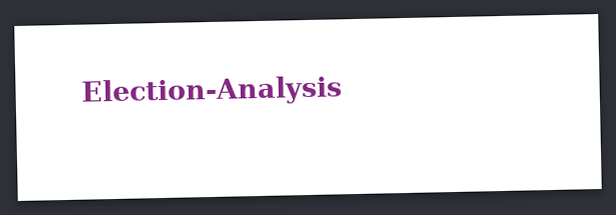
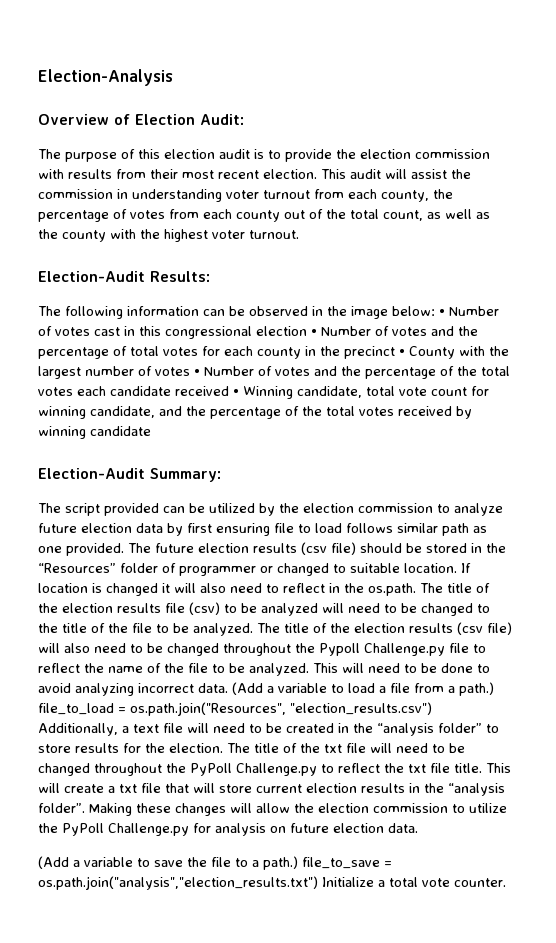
(342, 91) none -> [38,114,244,125] [38,149,490,162] [38,169,471,179] [38,189,453,202] [38,209,490,222] [38,229,299,242] [38,271,210,282] [38,306,499,319] [38,326,478,339] [38,346,509,359] [38,366,510,379] [38,386,489,399] [38,406,472,419] [38,426,151,439] [38,468,221,482] [38,503,503,516] [38,523,487,536] [38,542,506,556] [38,563,471,576] [38,583,490,596] [38,602,490,616] [38,622,512,636] [38,643,486,656] [38,663,490,676] [38,682,494,696] [38,702,432,716] [38,723,499,736] [38,743,465,753] [38,763,511,776] [38,783,505,796] [38,803,507,816] [38,823,418,836] [38,856,392,870] [38,876,506,890] // Overview of Election Audit: // The purpose of this election audit is to provide the election commission with results from their most recent election. This audit will assist the commission in understanding voter turnout from each county, the percentage of votes from each county out of the total count, as well as the county with the highest voter turnout. // Election-Audit Results: // The following information can be observed in the image below: • Number of votes cast in this congressional election • Number of votes and the percentage of total votes for each county in the precinct • County with the largest number of votes • Number of votes and the percentage of the total votes each candidate received • Winning candidate, total vote count for winning candidate, and the percentage of the total votes received by winning candidate // Election-Audit Summary: // The script provided can be utilized by the election commission to analyze future election data by first ensuring file to load follows similar path as one provided. The future election results (csv file) should be stored in the “Resources” folder of programmer or changed to suitable location. If location is changed it will also need to reflect in the os.path. The title of the election results file (csv) to be analyzed will need to be changed to the title of the file to be analyzed. The title of the election results (csv file) will also need to be changed throughout the Pypoll Challenge.py file to reflect the name of the file to be analyzed. This will need to be done to avoid analyzing incorrect data. (Add a variable to load a file from a path.) file_to_load = os.path.join("Resources", "election_results.csv") Additionally, a text file will need to be created in the “analysis folder” to store results for the election. The title of the txt file will need to be changed throughout the PyPoll Challenge.py to reflect the txt file title. This will create a txt file that will store current election results in the “analysis folder”. Making these changes will allow the election commission to utilize the PyPoll Challenge.py for analysis on future election data. // (Add a variable to save the file to a path.) file_to_save = os.path.join("analysis","election_results.txt") Initialize a total vote counter.

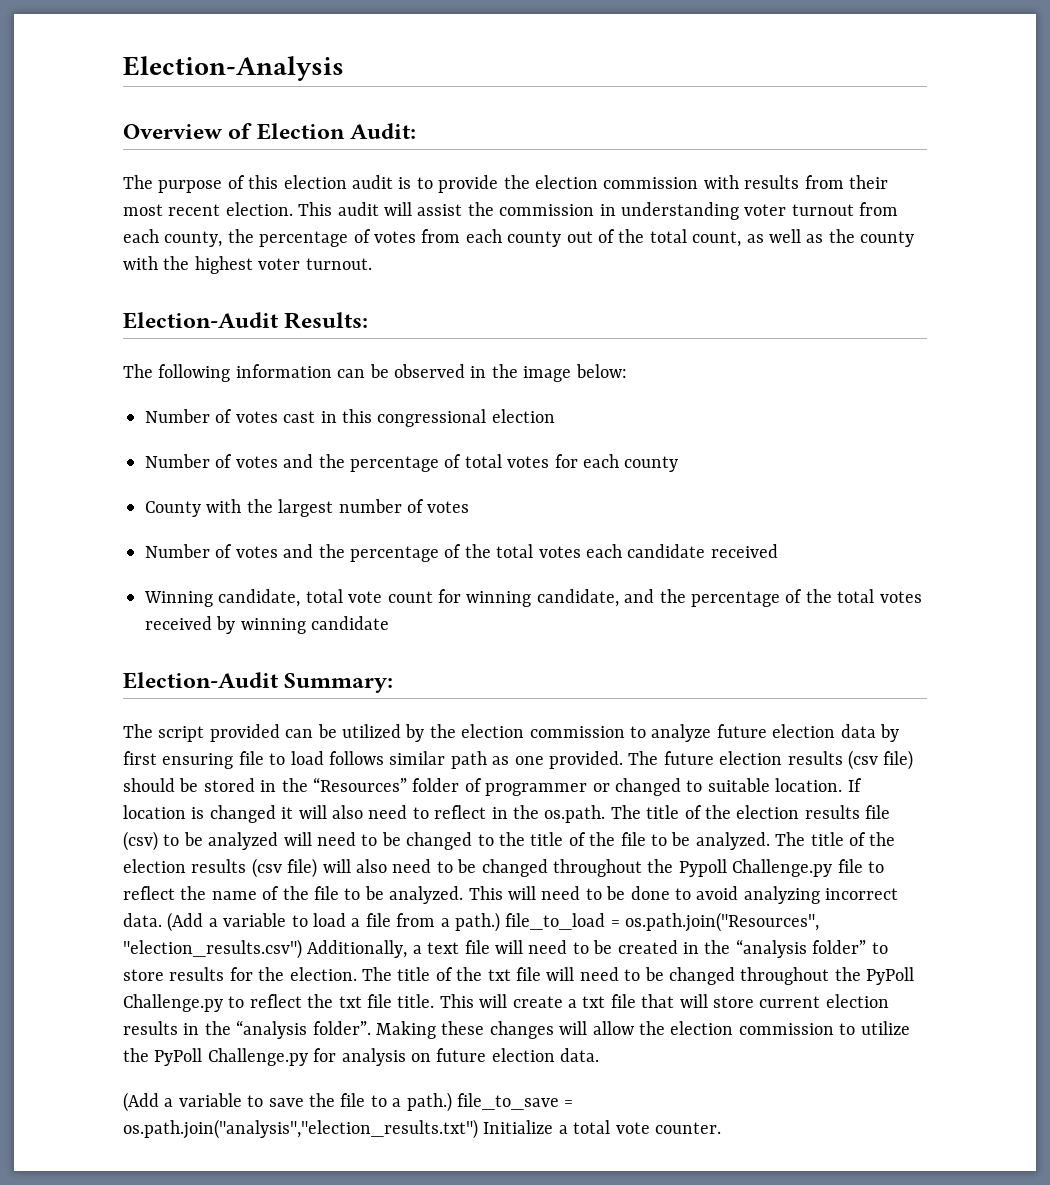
[439,309,445,316] • -> (627, 371) //
[311,329,317,336] • -> (555, 416) //
[305,346,405,359] in the precinct • -> (679, 464) //
[194,369,200,376] • -> (470, 507) //
[233,389,239,396] • -> (778, 551) //

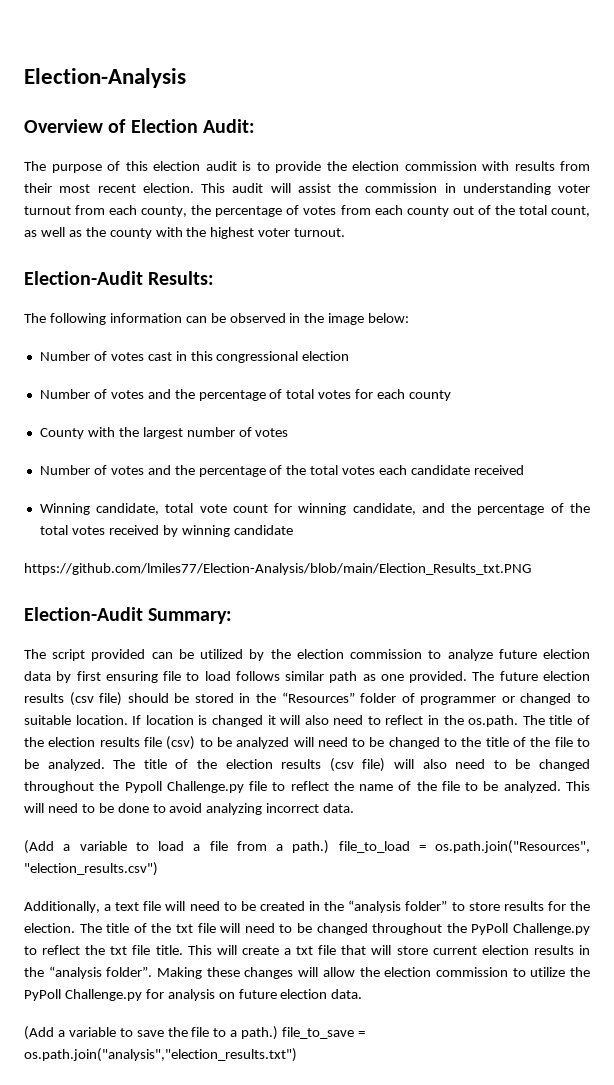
(390, 623) none -> [24,563,531,575] // https://github.com/lmiles77/Election-Analysis/blob/main/Election_Results_txt.PNG
(162, 920) none -> (355, 808) //
(302, 949) none -> (158, 869) //
[483,1120,721,1134] Initialize a total vote counter. -> (297, 1055) none

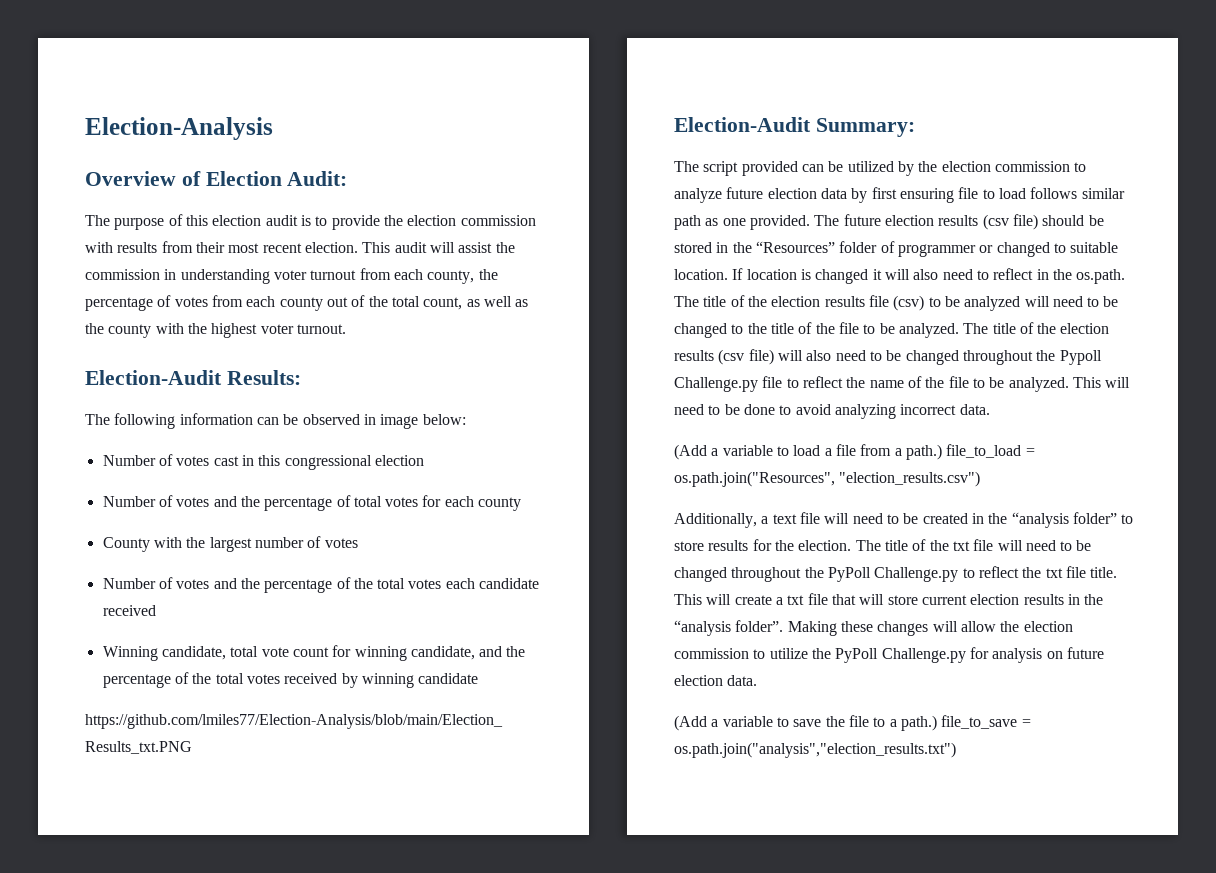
[304,313,325,323] the -> (376, 419) none

